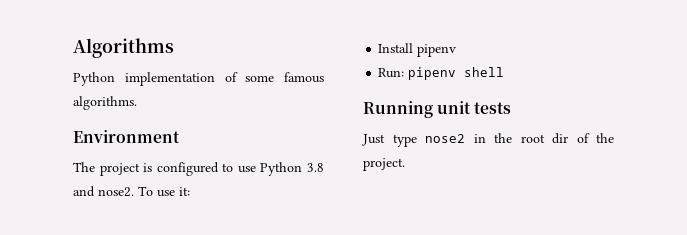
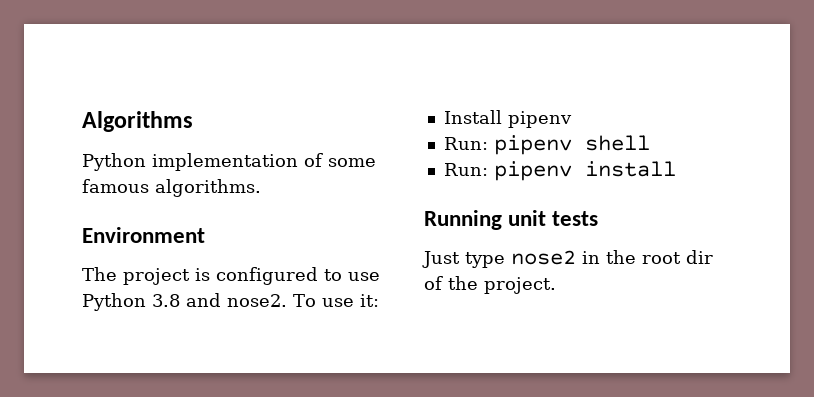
(505, 72) none -> [443,161,676,181] // Run: pipenv install

